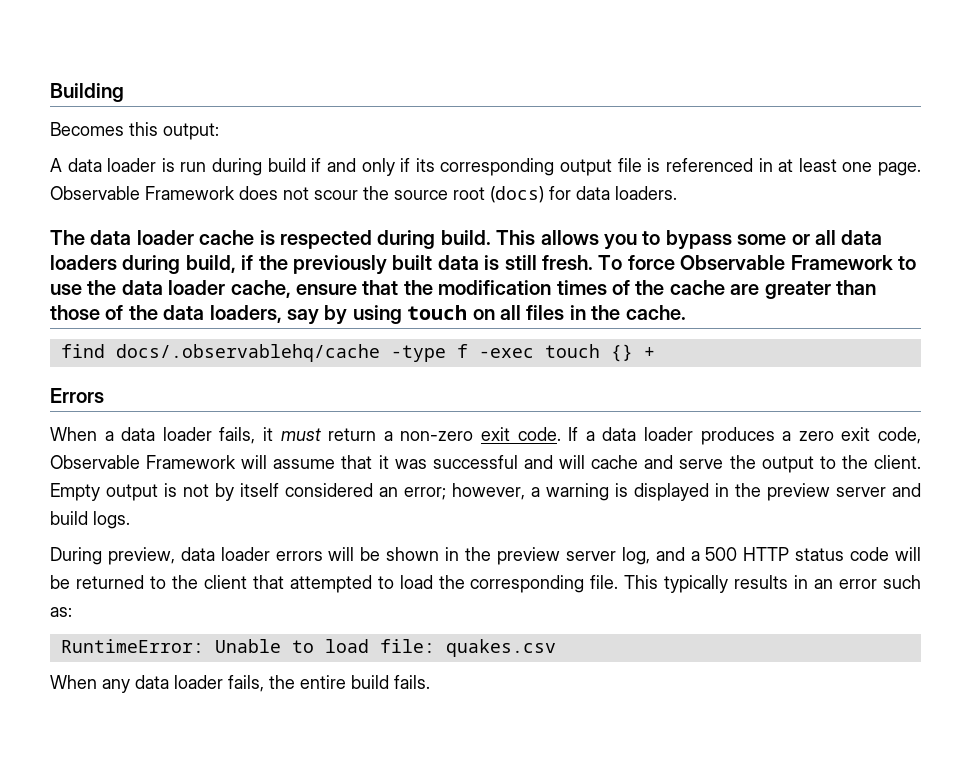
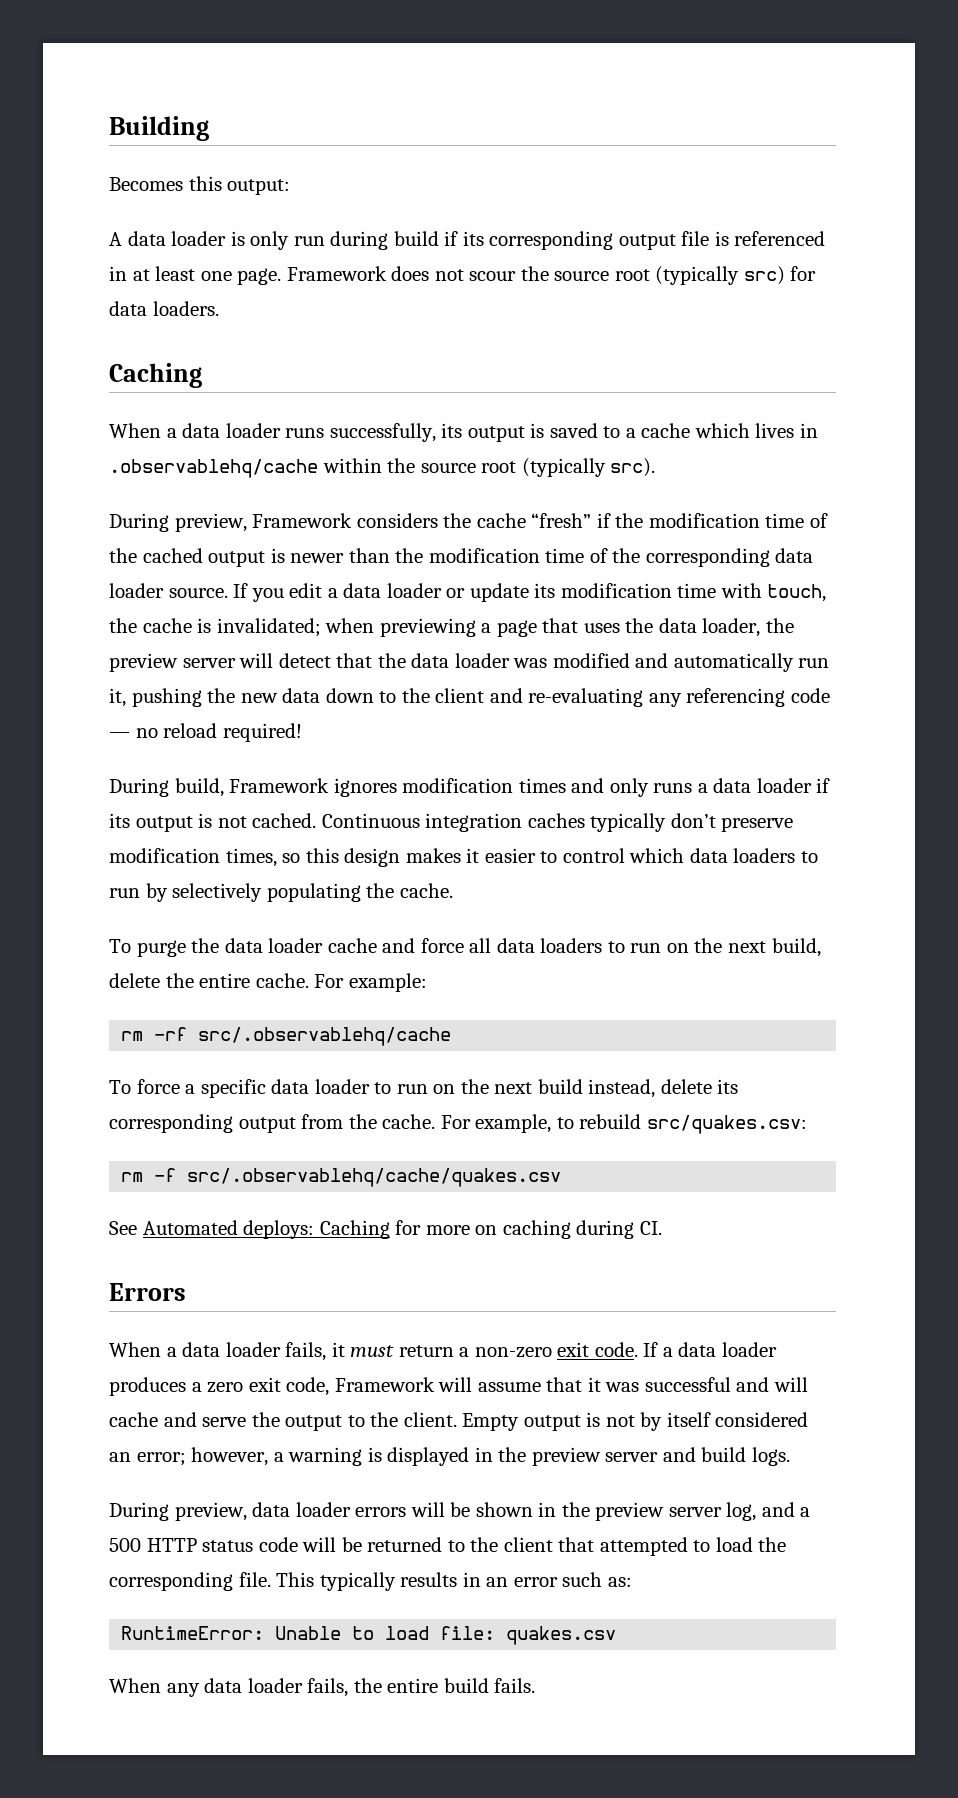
(175, 165) none -> [250,231,290,250] only
[326,158,411,176] and only if -> (459, 238) none
[50,186,140,200] Observable -> (282, 276) none
[490,186,544,203] (docs) -> [655,266,785,285] (typically src)
[50,230,883,250] [50,255,916,275] [50,280,876,299] [50,305,686,325] [60,344,655,362] The data loader cache is respected during build. This allows you to bypass some or all data loaders during build, if the previously built data is still fresh. To force Observable Framework to use the data loader cache, ensure that the modification times of the cache are greater than those of the data loaders, say by using touch on all files in the cache. // find docs/.observablehq/cache -type f -exec touch {} + -> [109,363,202,388] [109,423,819,442] [109,458,656,478] [109,513,828,532] [109,548,814,567] [109,583,827,602] [109,618,794,637] [109,653,830,672] [109,688,830,707] [109,723,302,742] [109,778,831,797] [109,813,794,832] [109,848,818,867] [109,883,453,902] [109,938,821,957] [109,973,427,992] [121,1027,452,1046] [109,1079,739,1098] [109,1114,807,1134] [121,1168,562,1187] [109,1220,662,1239] Caching // When a data loader runs successfully, its output is saved to a cache which lives in .observablehq/cache within the source root (typically src). // During preview, Framework considers the cache “fresh” if the modification time of the cached output is newer than the modification time of the corresponding data loader source. If you edit a data loader or update its modification time with touch, the cache is invalidated; when previewing a page that uses the data loader, the preview server will detect that the data loader was modified and automatically run it, pushing the new data down to the client and re-evaluating any referencing code — no reload required! // During build, Framework ignores modification times and only runs a data loader if its output is not cached. Continuous integration caches typically don’t preserve modification times, so this design makes it easier to control which data loaders to run by selectively populating the cache. // To purge the data loader cache and force all data loaders to run on the next build, delete the entire cache. For example: // rm -rf src/.observablehq/cache // To force a specific data loader to run on the next build instead, delete its corresponding output from the cache. For example, to rebuild src/quakes.csv: // rm -f src/.observablehq/cache/quakes.csv // See Automated deploys: Caching for more on caching during CI.
[50,455,140,469] Observable -> (330, 1386) none

